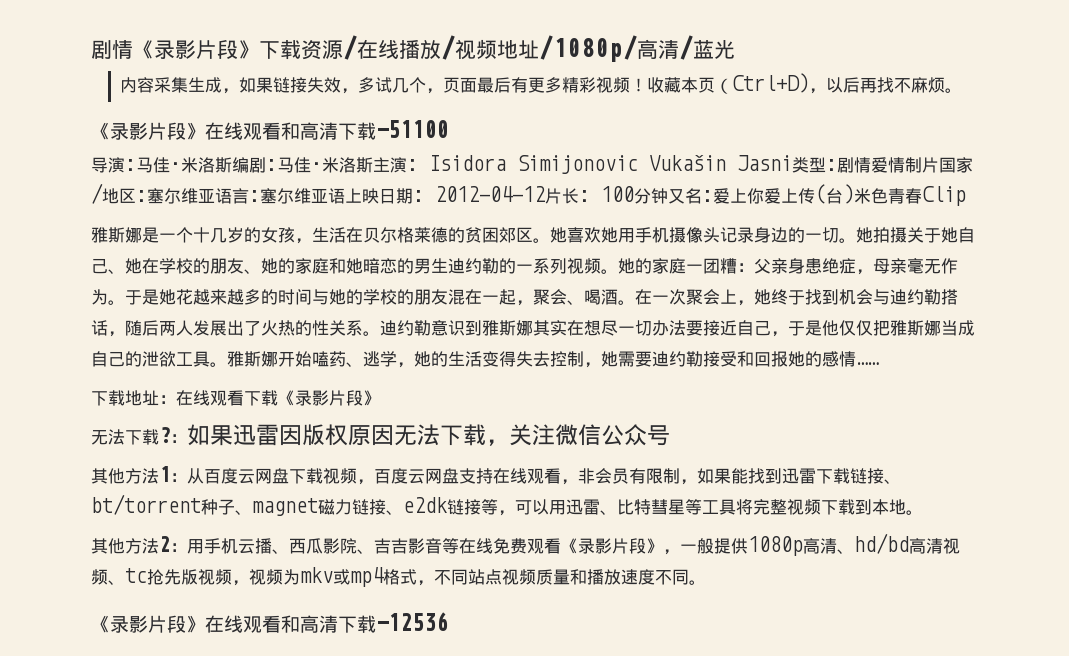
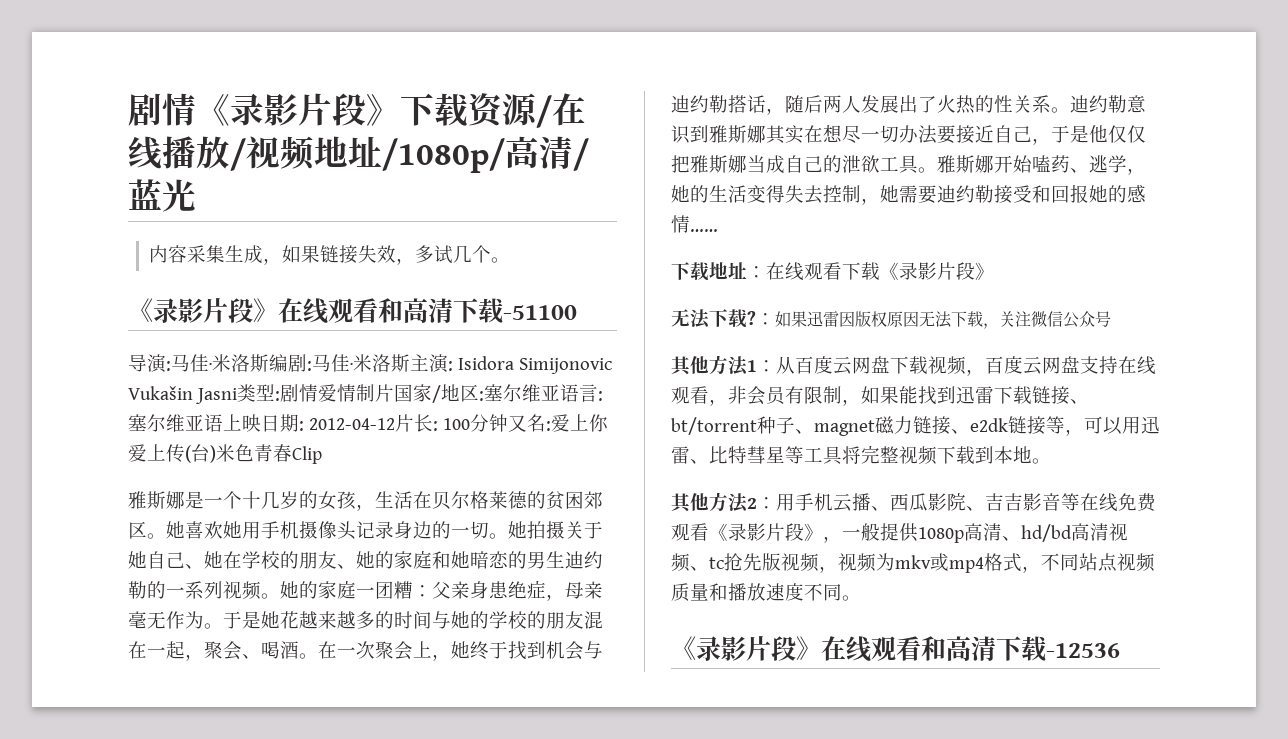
[426,73,946,94] ，页面最后有更多精彩视频！收藏本页（Ctrl+D)，以后再找不麻烦 -> (491, 254) none

